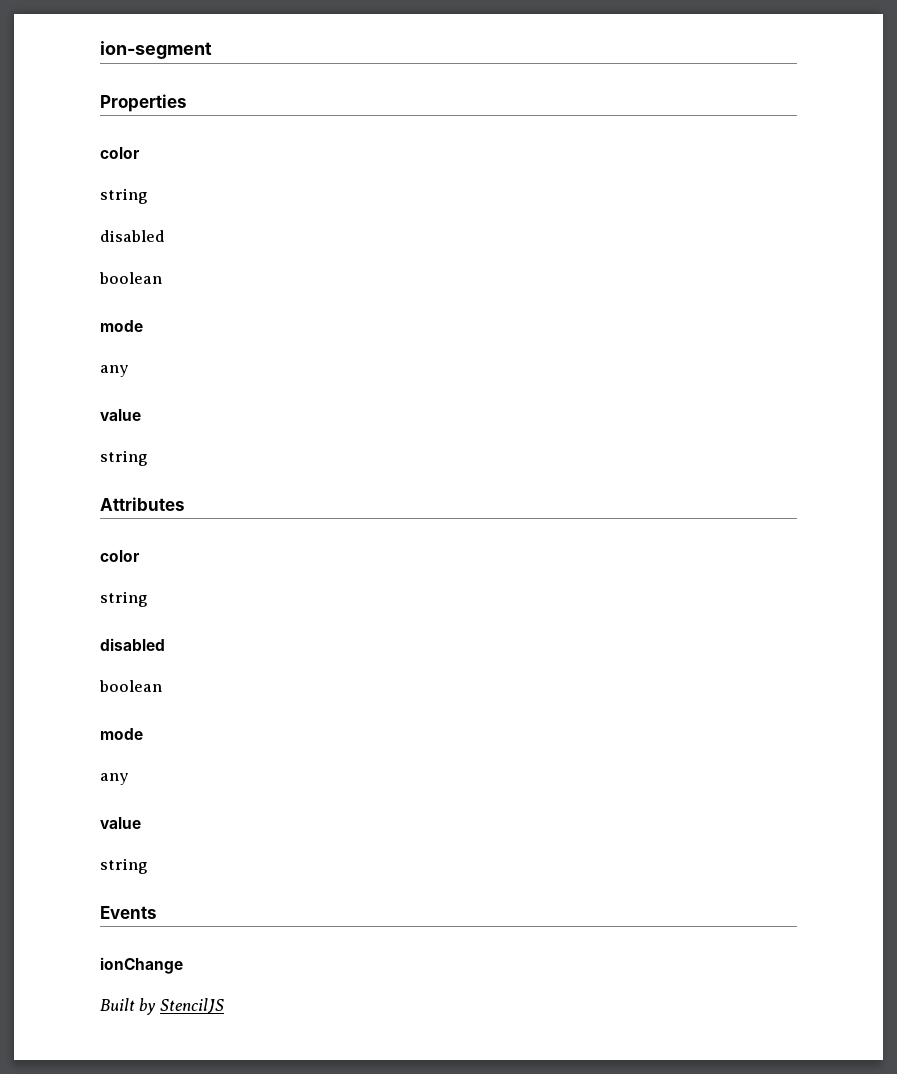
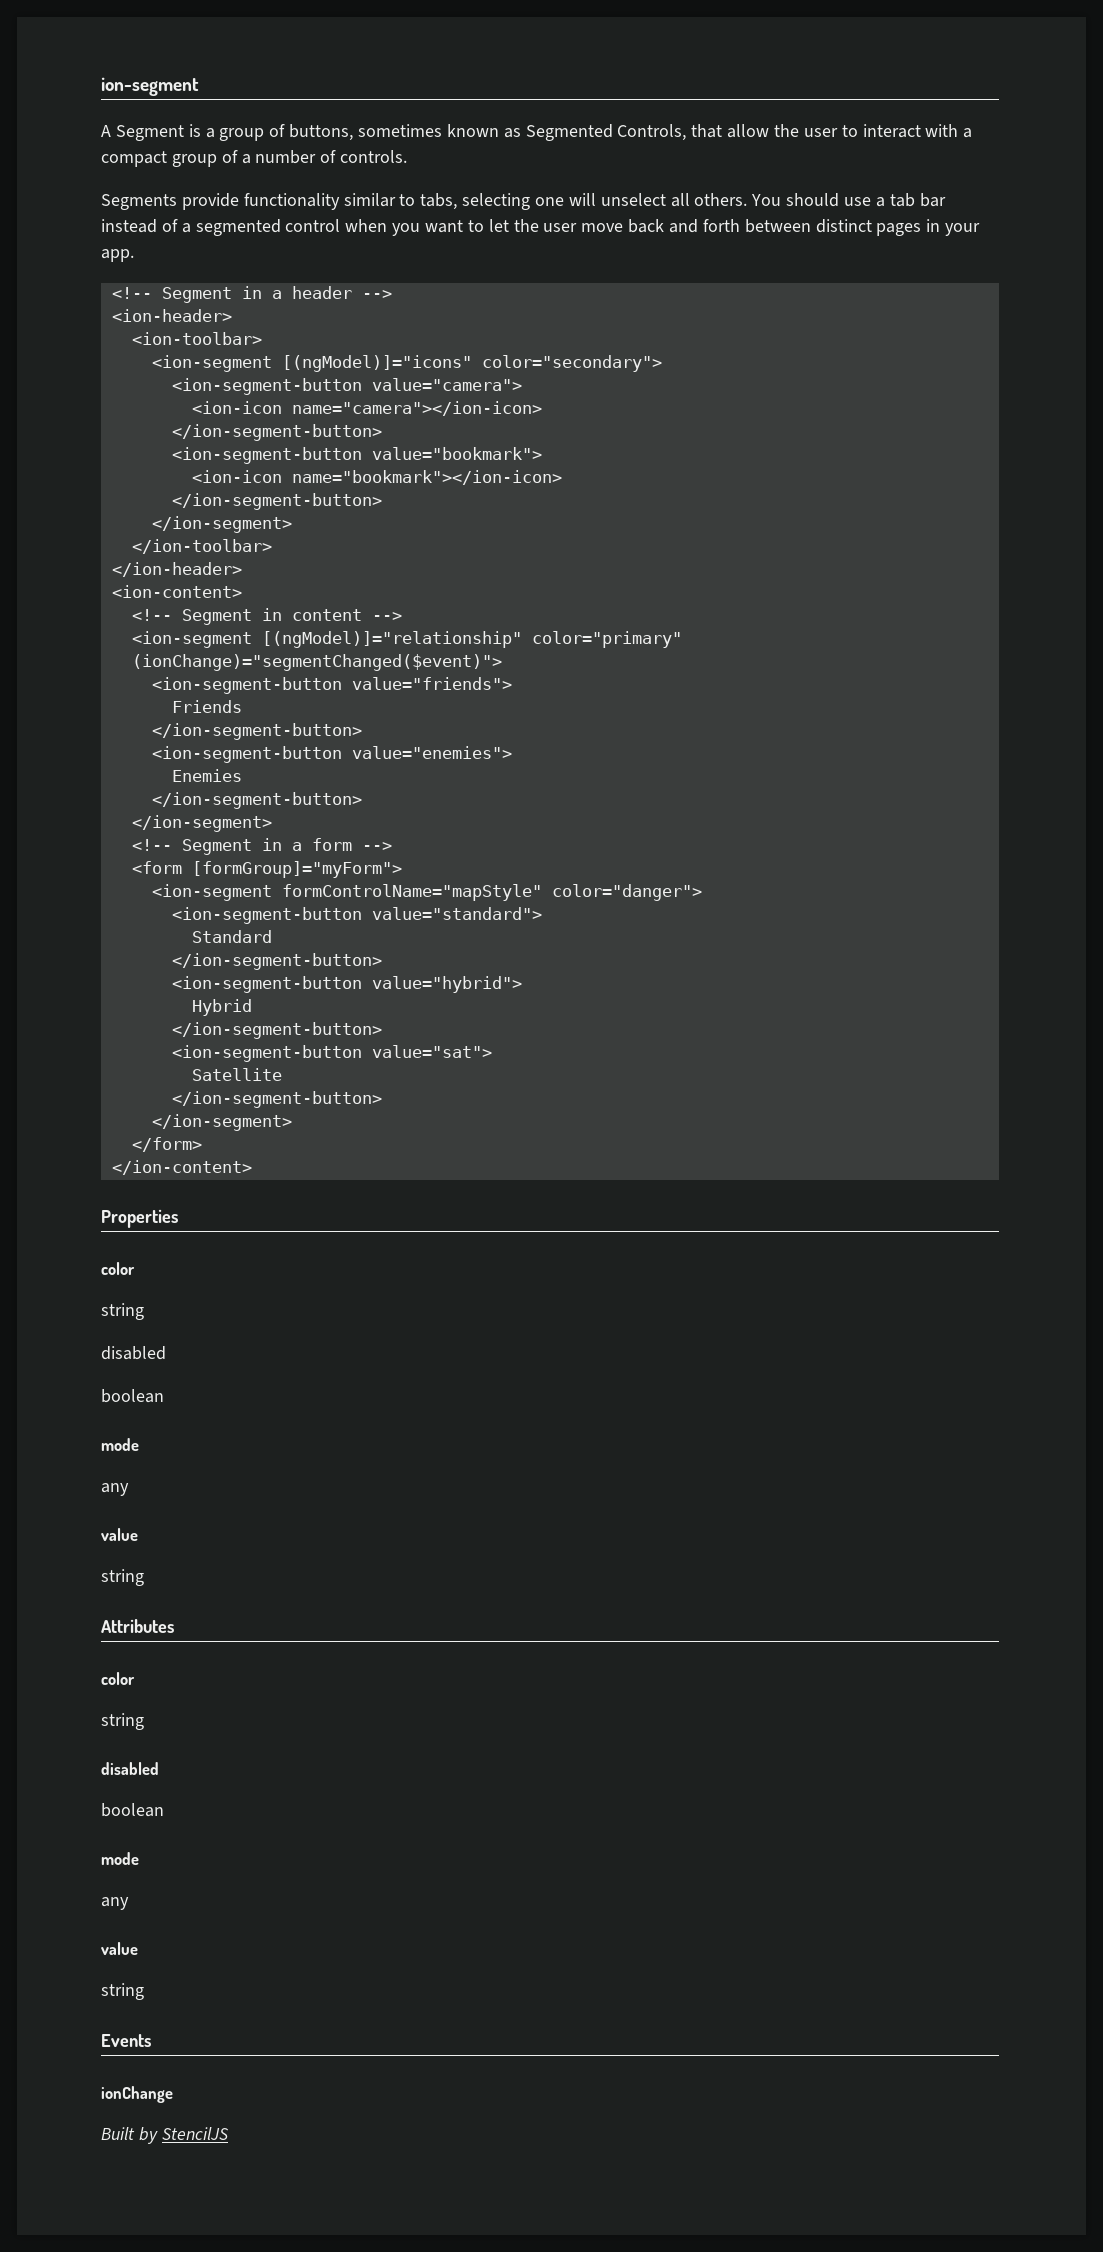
(212, 50) none -> [101,124,973,141] [101,150,408,167] [101,193,946,210] [101,219,981,236] [101,249,134,262] [111,286,392,303] [111,309,232,322] [131,332,262,345] [151,355,662,372] [171,378,522,395] [191,401,542,416] [171,424,382,441] [171,447,542,464] [191,470,562,485] [171,493,382,510] [151,516,292,533] [131,539,272,554] [111,562,242,577] [111,585,242,598] [131,608,402,625] [131,631,682,648] [131,654,502,671] [151,677,512,694] [171,700,242,713] [151,723,362,740] [151,746,512,763] [171,769,242,782] [151,792,362,809] [131,815,272,832] [131,838,392,855] [131,861,402,878] [151,884,702,901] [171,907,542,924] [191,930,272,943] [171,953,382,970] [171,976,522,993] [191,999,252,1016] [171,1022,382,1039] [171,1045,492,1062] [191,1068,282,1081] [171,1091,382,1108] [151,1114,292,1131] [131,1137,202,1152] [111,1160,252,1175] // A Segment is a group of buttons, sometimes known as Segmented Controls, that allow the user to interact with a compact group of a number of controls. // Segments provide functionality similar to tabs, selecting one will unselect all others. You should use a tab bar instead of a segmented control when you want to let the user move back and forth between distinct pages in your app. // <!-- Segment in a header --> // <ion-header> // <ion-toolbar> // <ion-segment [(ngModel)]="icons" color="secondary"> // <ion-segment-button value="camera"> // <ion-icon name="camera"></ion-icon> // </ion-segment-button> // <ion-segment-button value="bookmark"> // <ion-icon name="bookmark"></ion-icon> // </ion-segment-button> // </ion-segment> // </ion-toolbar> // </ion-header> // <ion-content> // <!-- Segment in content --> // <ion-segment [(ngModel)]="relationship" color="primary" (ionChange)="segmentChanged($event)"> // <ion-segment-button value="friends"> // Friends // </ion-segment-button> // <ion-segment-button value="enemies"> // Enemies // </ion-segment-button> // </ion-segment> // <!-- Segment in a form --> // <form [formGroup]="myForm"> // <ion-segment formControlName="mapStyle" color="danger"> // <ion-segment-button value="standard"> // Standard // </ion-segment-button> // <ion-segment-button value="hybrid"> // Hybrid // </ion-segment-button> // <ion-segment-button value="sat"> // Satellite // </ion-segment-button> // </ion-segment> // </form> // </ion-content>

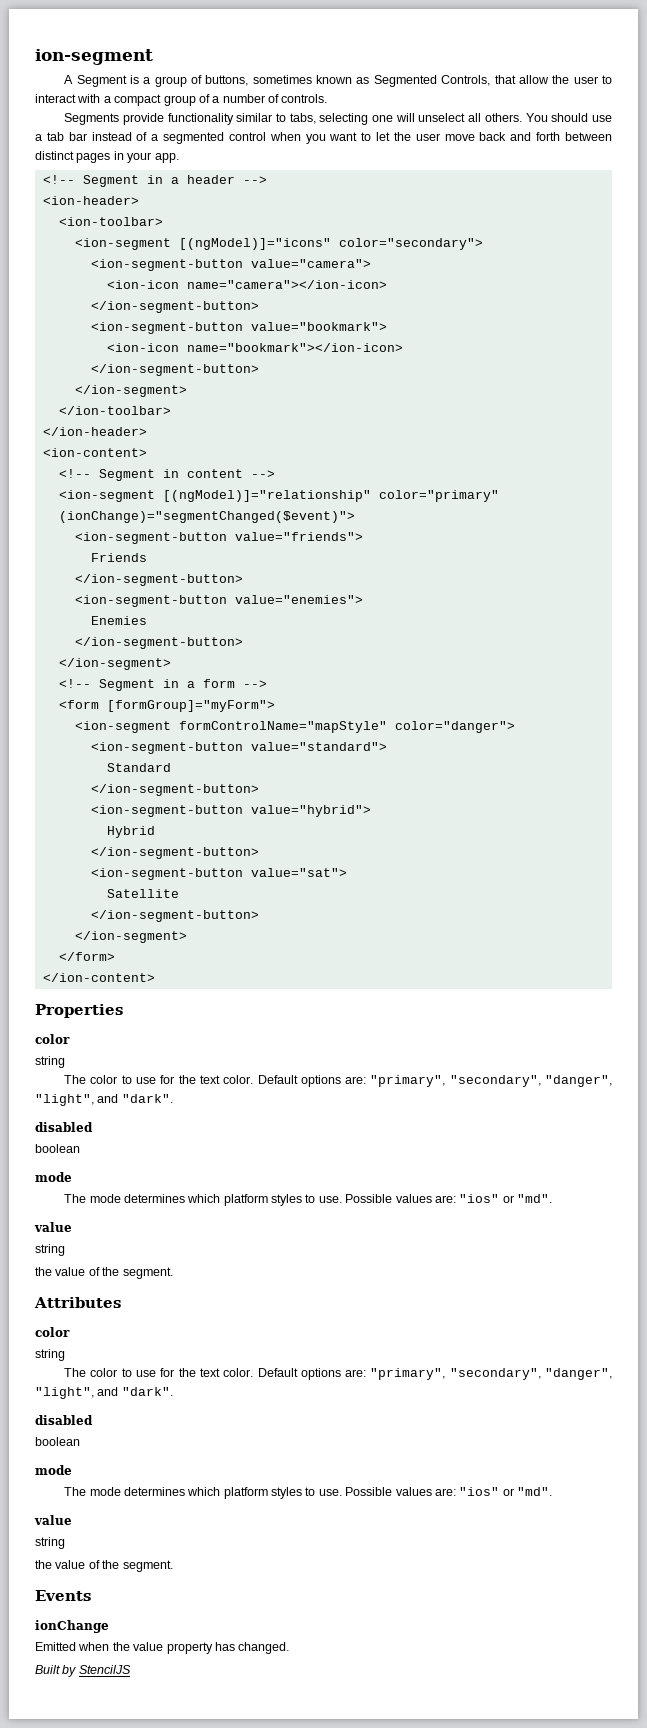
[101,1346,166,1360] [101,1389,164,1403] [101,1438,139,1451] [101,1483,129,1496] [101,1528,138,1541] [101,1569,144,1586] [101,1619,174,1633] [101,1672,135,1685] [101,1713,144,1730] [101,1762,159,1775] [101,1803,164,1817] [101,1852,139,1865] [101,1897,129,1910] [101,1942,138,1955] [101,1983,144,2000] [101,2034,151,2047] [101,2086,173,2103] disabled // boolean // mode // any // value // string // Attributes // color // string // disabled // boolean // mode // any // value // string // Events // ionChange -> [64,1075,612,1087] [35,1094,173,1106] [35,1122,93,1132] [35,1144,80,1153] [35,1172,72,1182] [64,1194,553,1206] [34,1222,72,1232] [35,1244,65,1256] [35,1267,173,1279] [34,1297,121,1308] [35,1327,70,1337] [35,1349,65,1361] [64,1368,612,1380] [35,1387,173,1399] [35,1415,93,1425] [35,1437,80,1446] [35,1465,72,1475] [64,1487,553,1499] [34,1515,72,1525] [35,1537,65,1549] [35,1560,173,1572] [35,1590,91,1601] [35,1620,109,1633] [35,1642,290,1654] The color to use for the text color. Default options are: "primary", "secondary", "danger", "light", and "dark". // disabled // boolean // mode // The mode determines which platform styles to use. Possible values are: "ios" or "md". // value // string // the value of the segment. // Attributes // color // string // The color to use for the text color. Default options are: "primary", "secondary", "danger", "light", and "dark". // disabled // boolean // mode // The mode determines which platform styles to use. Possible values are: "ios" or "md". // value // string // the value of the segment. // Events // ionChange // Emitted when the value property has changed.

